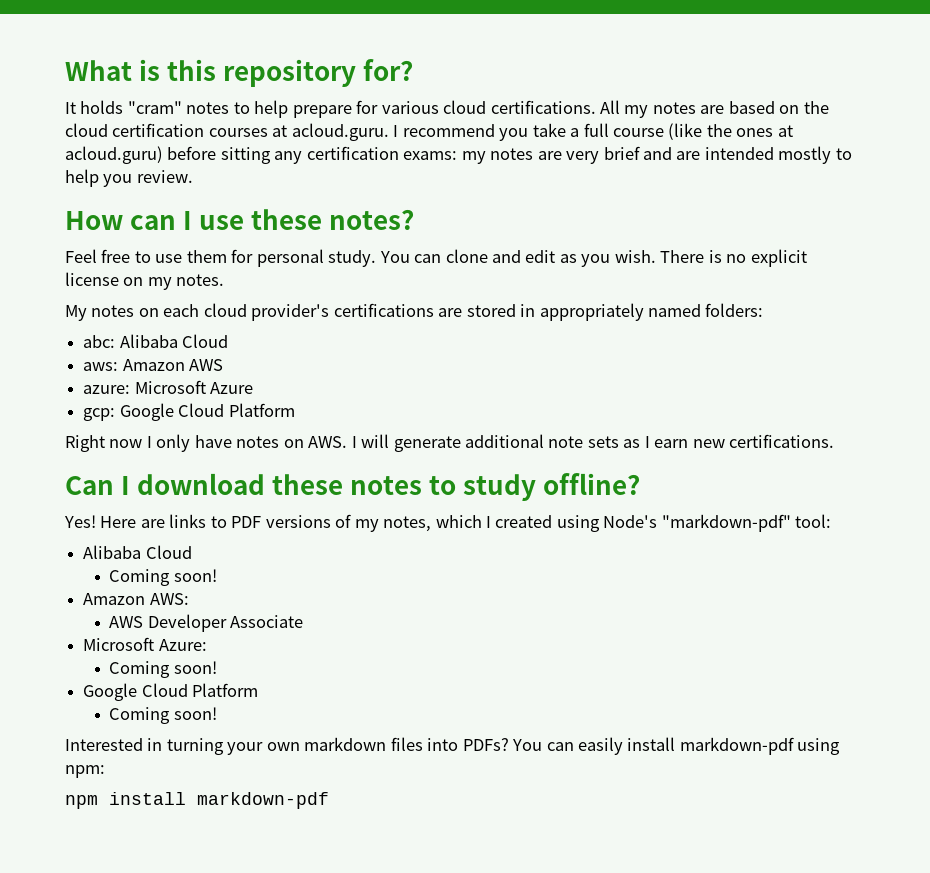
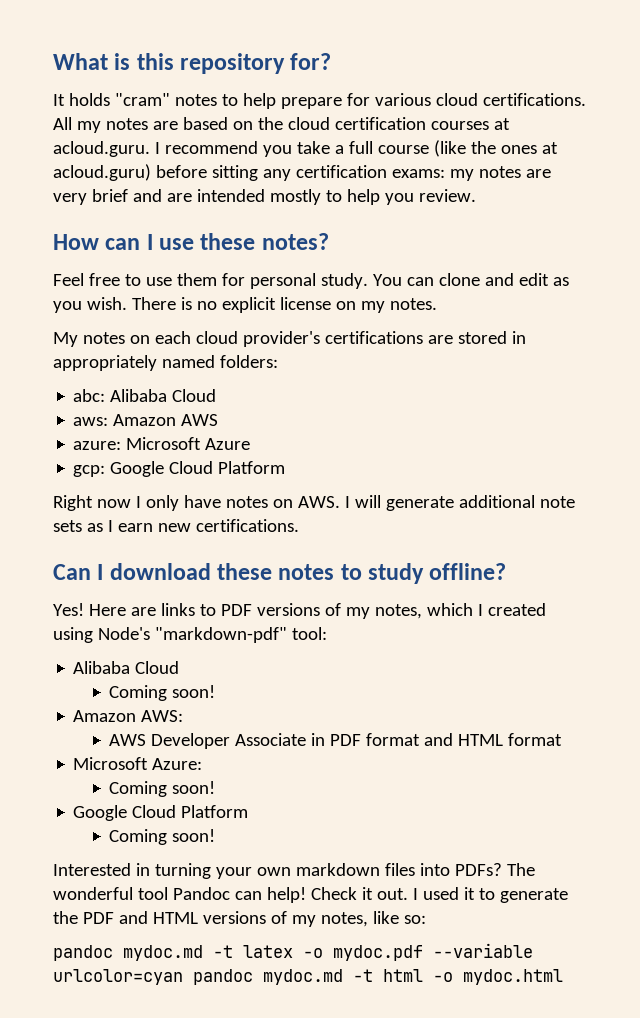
(304, 621) none -> [311,733,563,746] in PDF format and HTML format
[512,737,841,755] [65,765,105,778] [65,792,329,809] You can easily install markdown-pdf using npm: // npm install markdown-pdf -> [506,863,535,876] [53,887,568,903] [53,911,426,927] [53,943,533,961] [53,969,563,985] The wonderful tool Pandoc can help! Check it out. I used it to generate the PDF and HTML versions of my notes, like so: // pandoc mydoc.md -t latex -o mydoc.pdf --variable urlcolor=cyan pandoc mydoc.md -t html -o mydoc.html

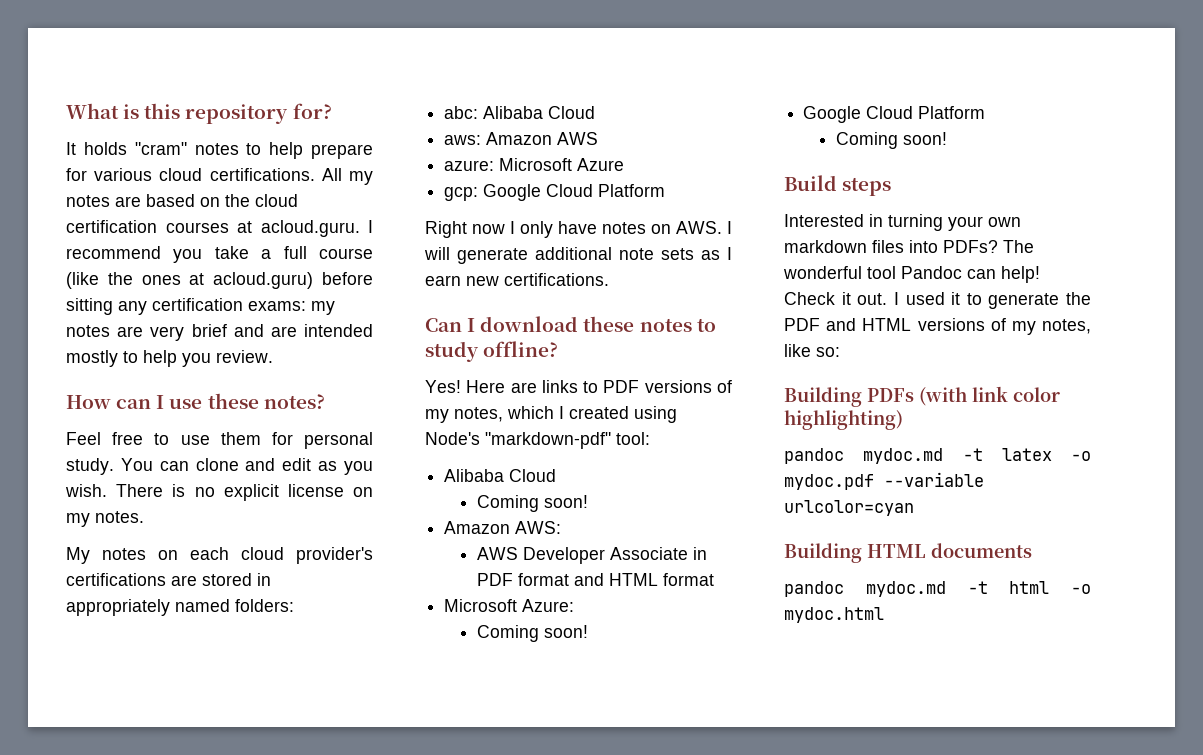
(216, 835) none -> [784,175,892,196] // Build steps
(426, 919) none -> [784,386,1060,407] [784,410,903,430] // Building PDFs (with link color highlighting)
(183, 977) none -> [784,543,1032,563] // Building HTML documents //

